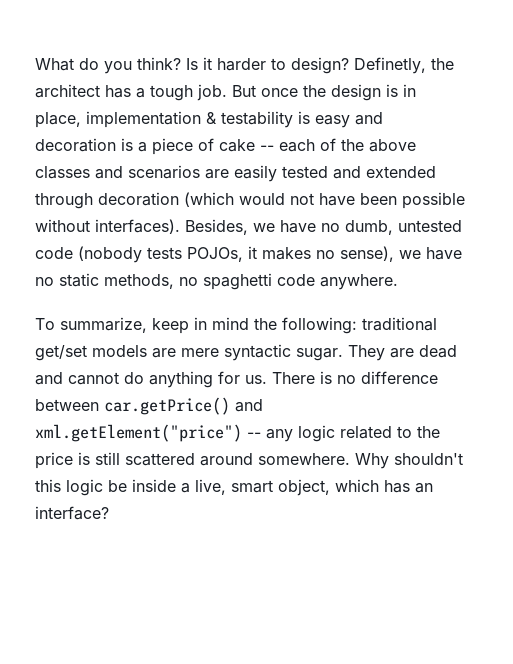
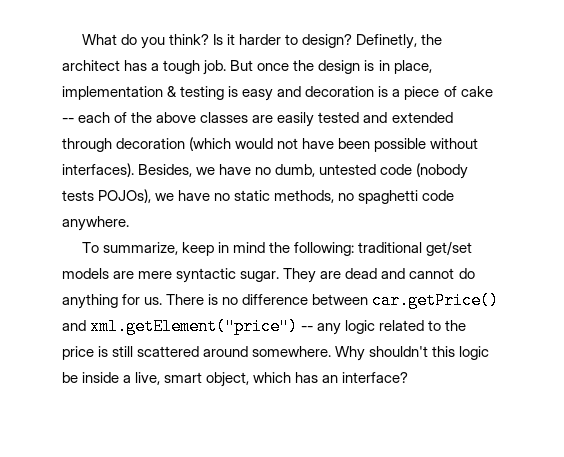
[221,111,293,128] testability -> [180,86,225,100] testing
[95,165,200,179] and scenarios -> (249, 117) none
[187,246,394,262] POJOs, it makes no sense), -> [98,189,152,203] POJOs),

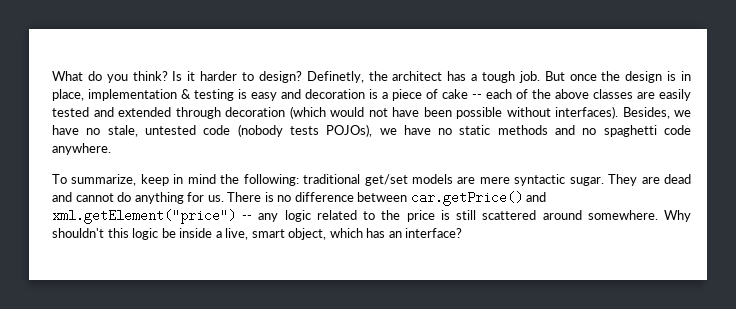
[275,164,316,177] dumb, -> [107,125,138,137] stale,
[274,190,335,203] methods, -> [497,125,576,135] methods and

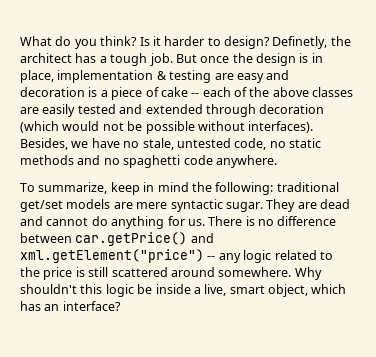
[238,89,247,99] is -> [214,73,234,80] are
[392,107,452,117] have been -> [127,121,143,131] be
[203,124,431,137] code (nobody tests POJOs), we have -> [234,138,267,150] code,

